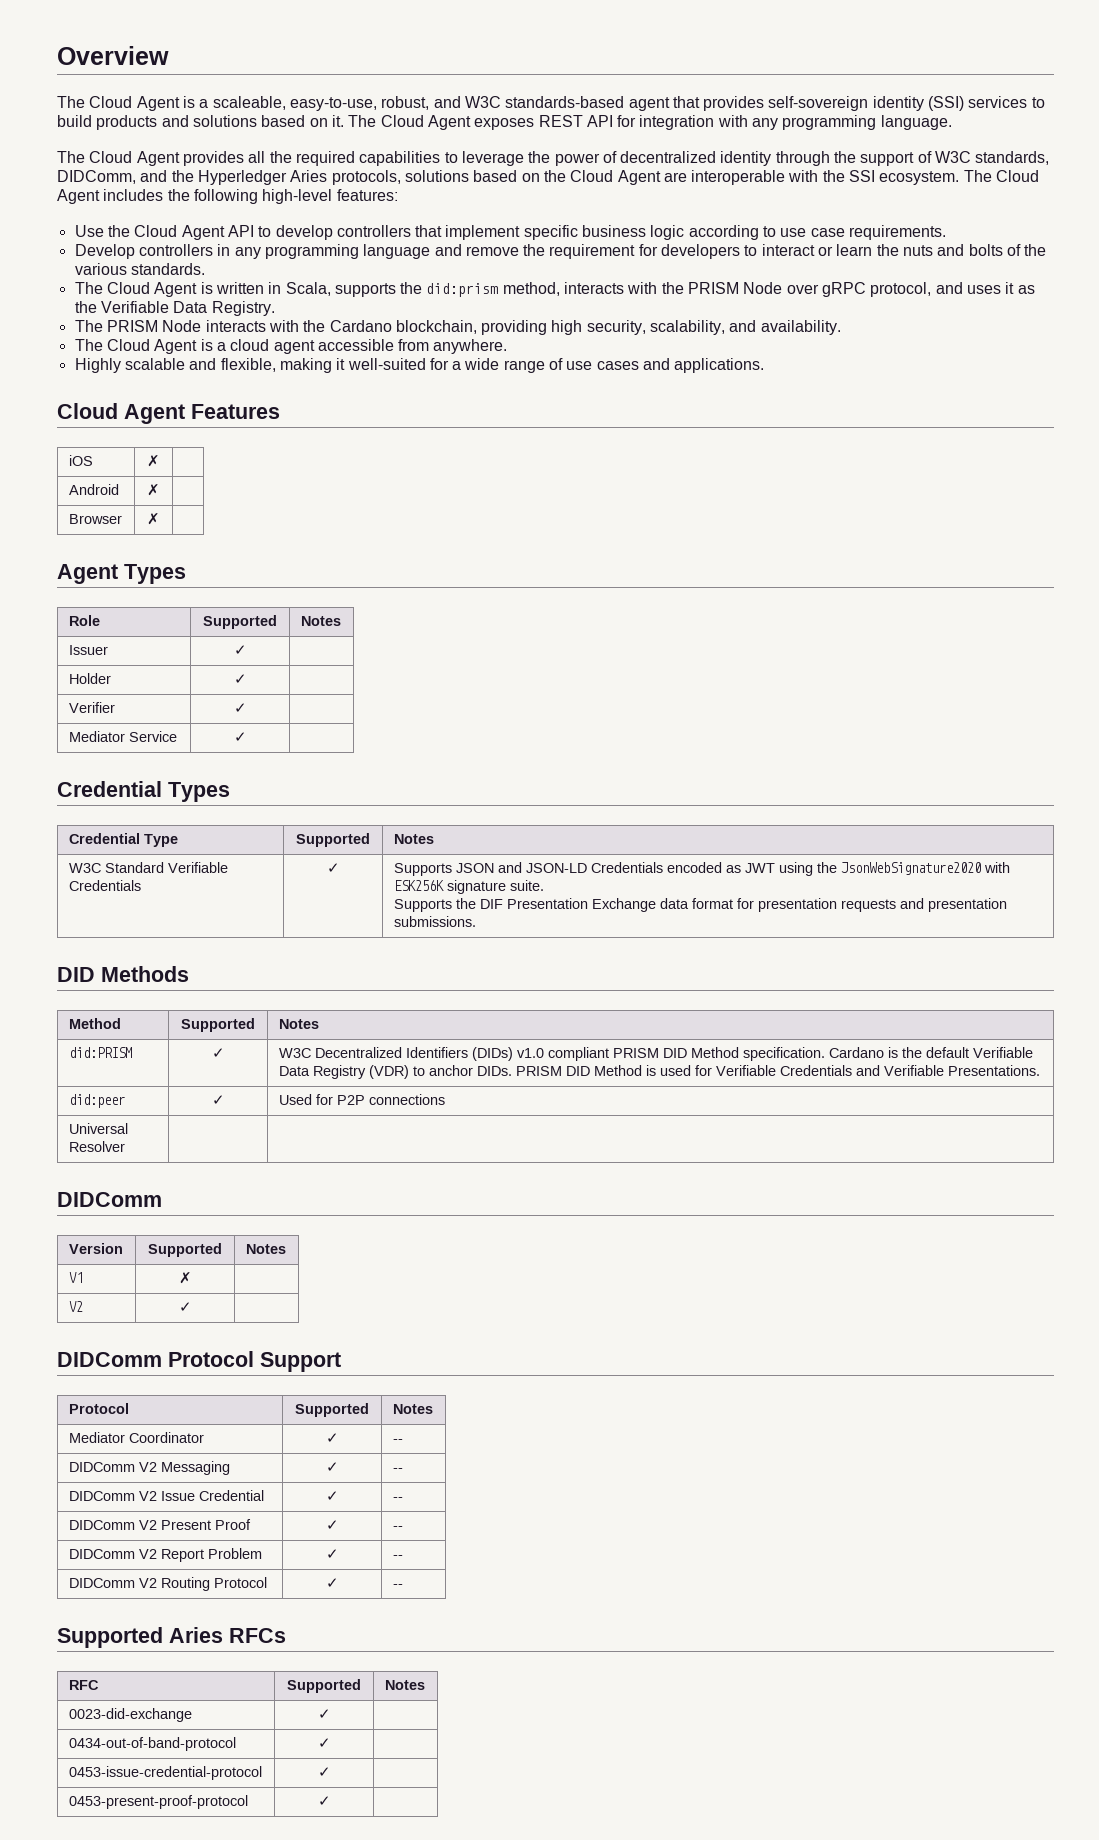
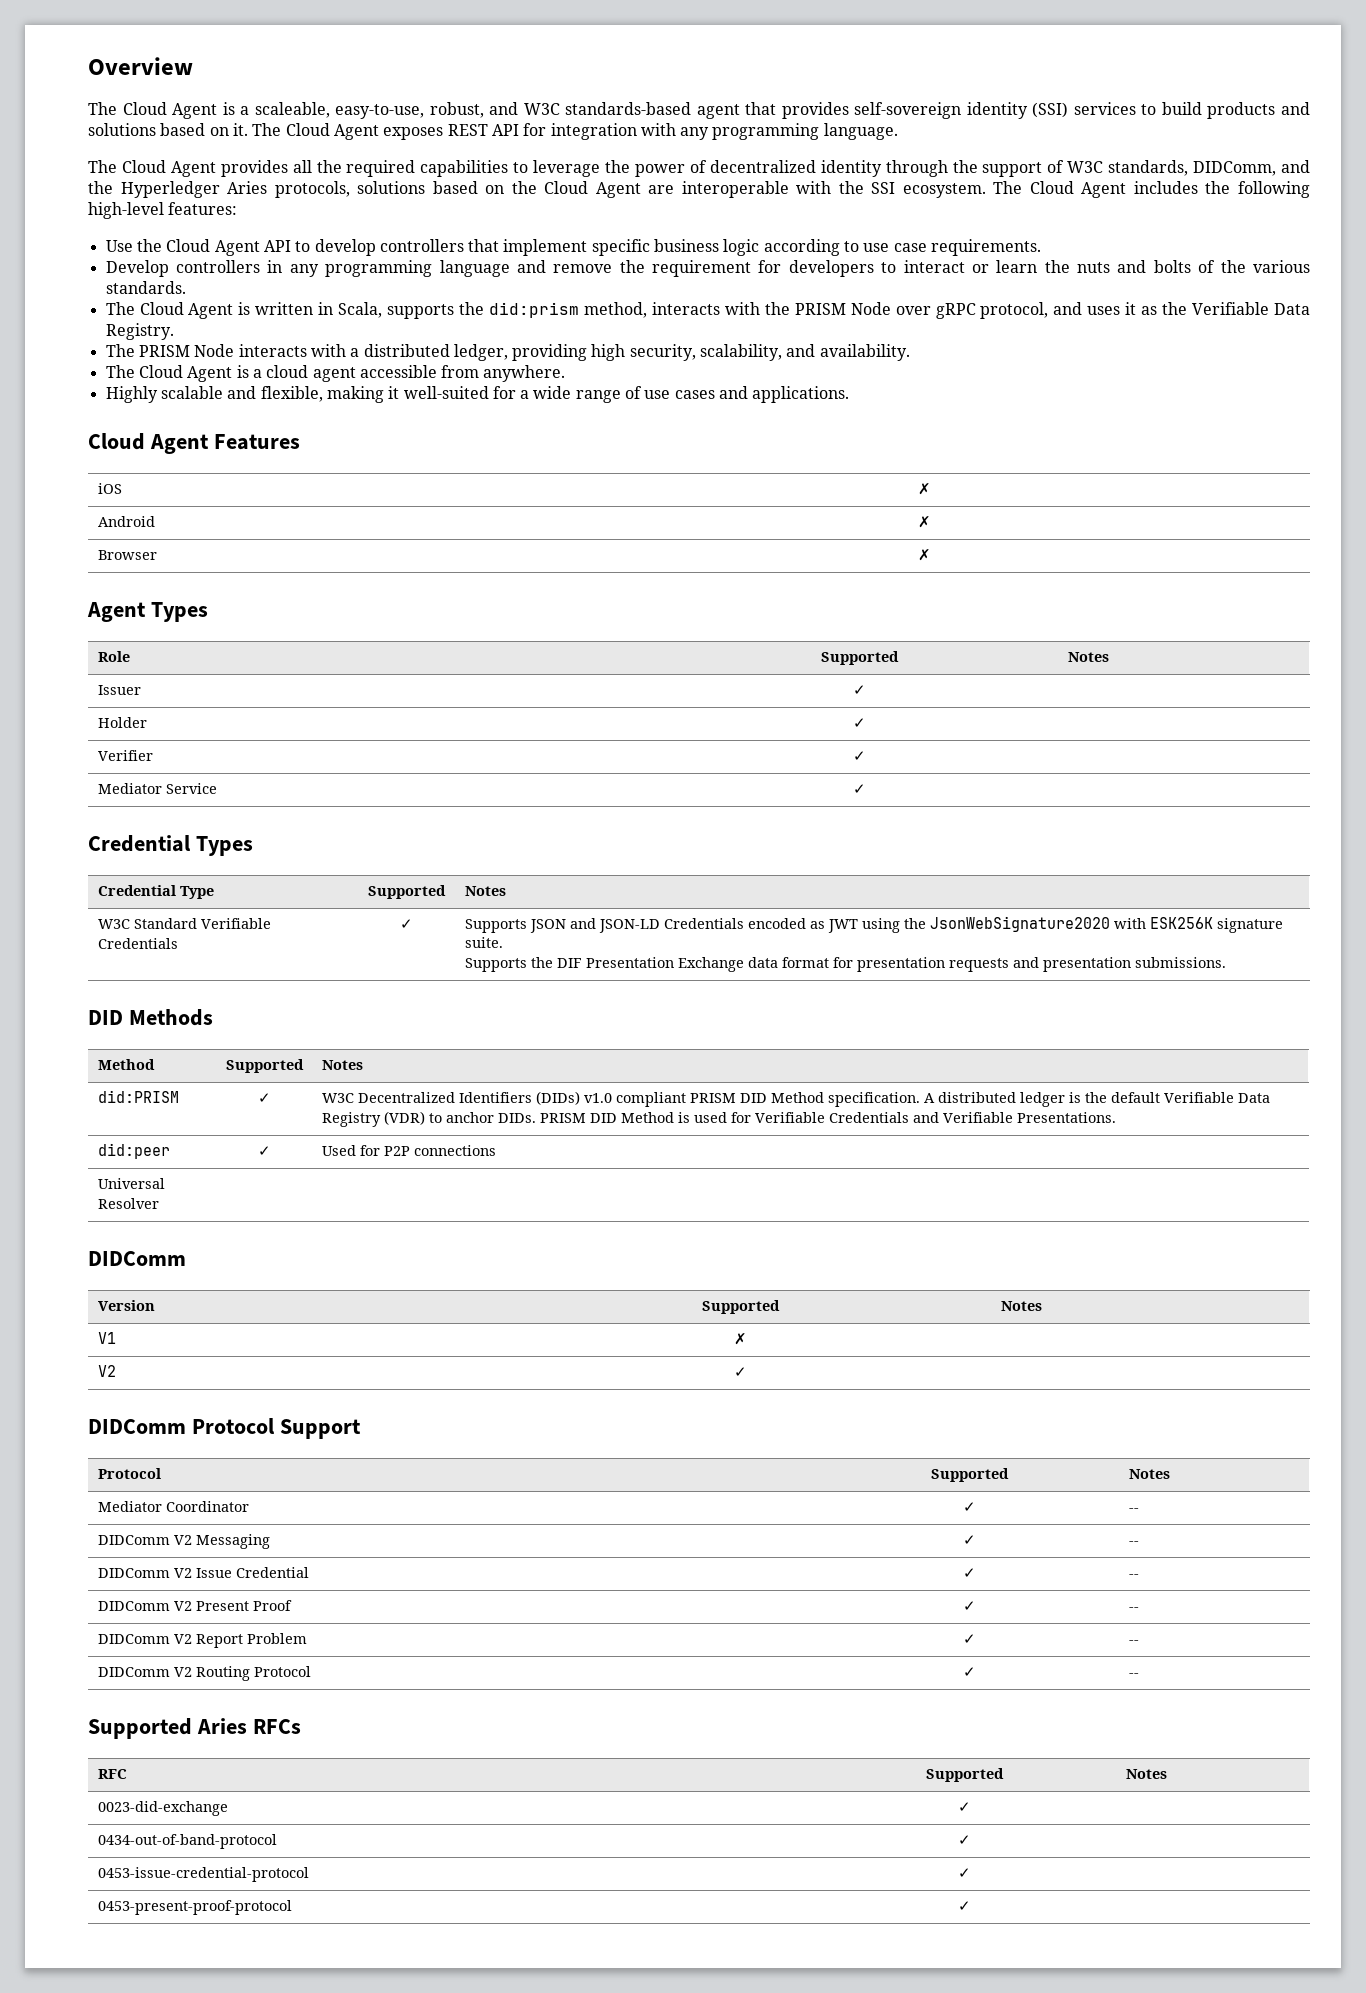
[303,320,477,334] the Cardano blockchain, -> [350,344,508,361] a distributed ledger,
[828,1047,884,1058] Cardano -> [923,1092,1065,1107] A distributed ledger

